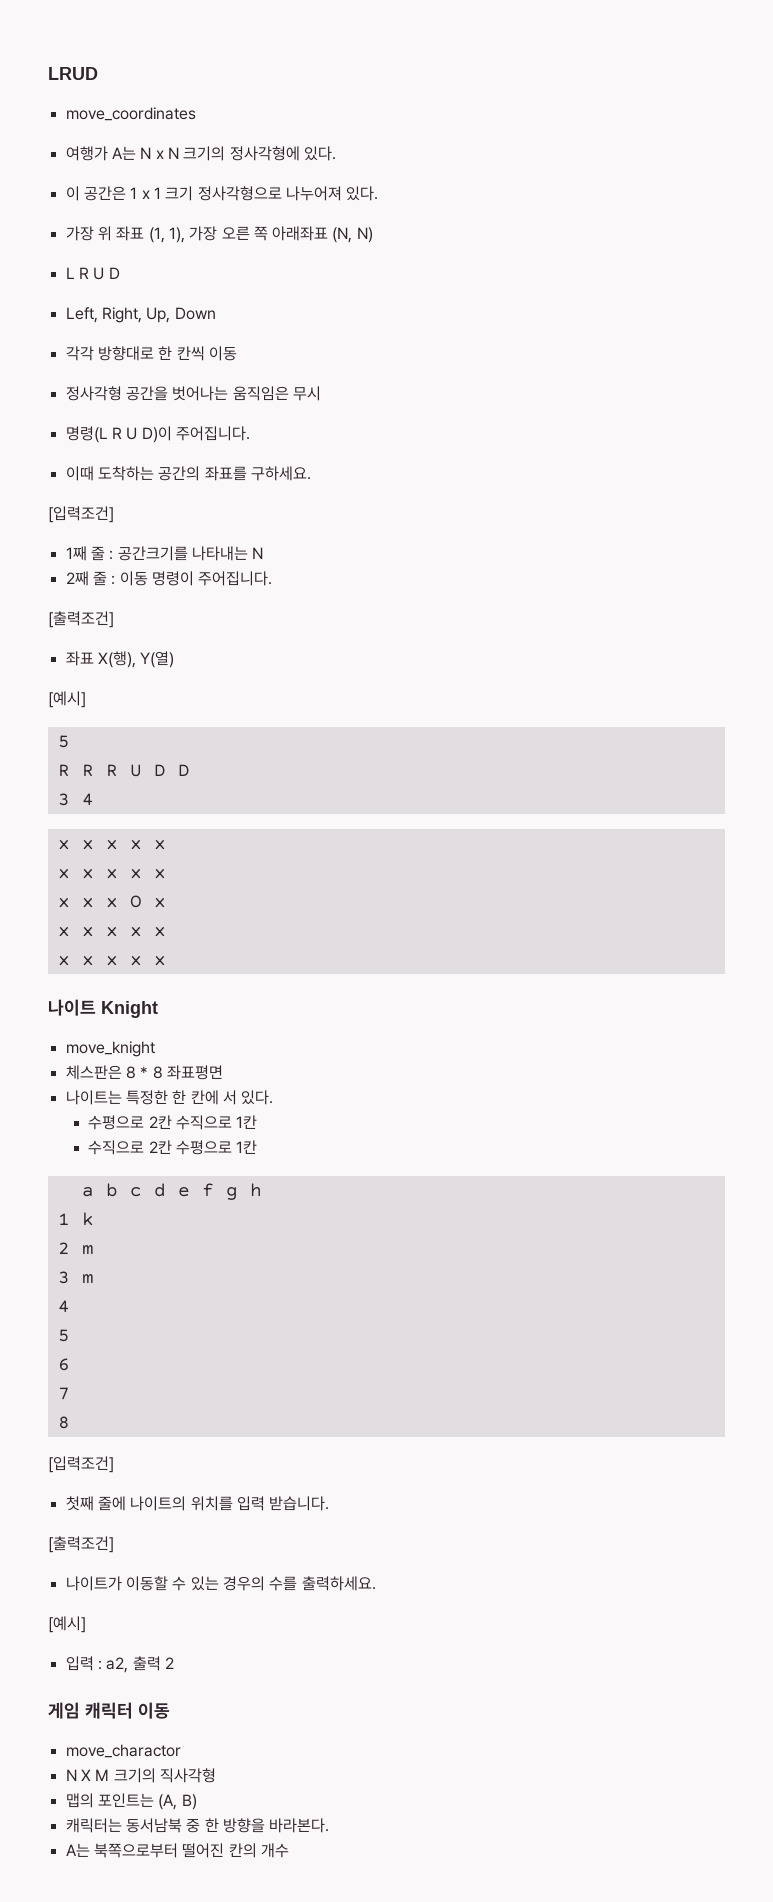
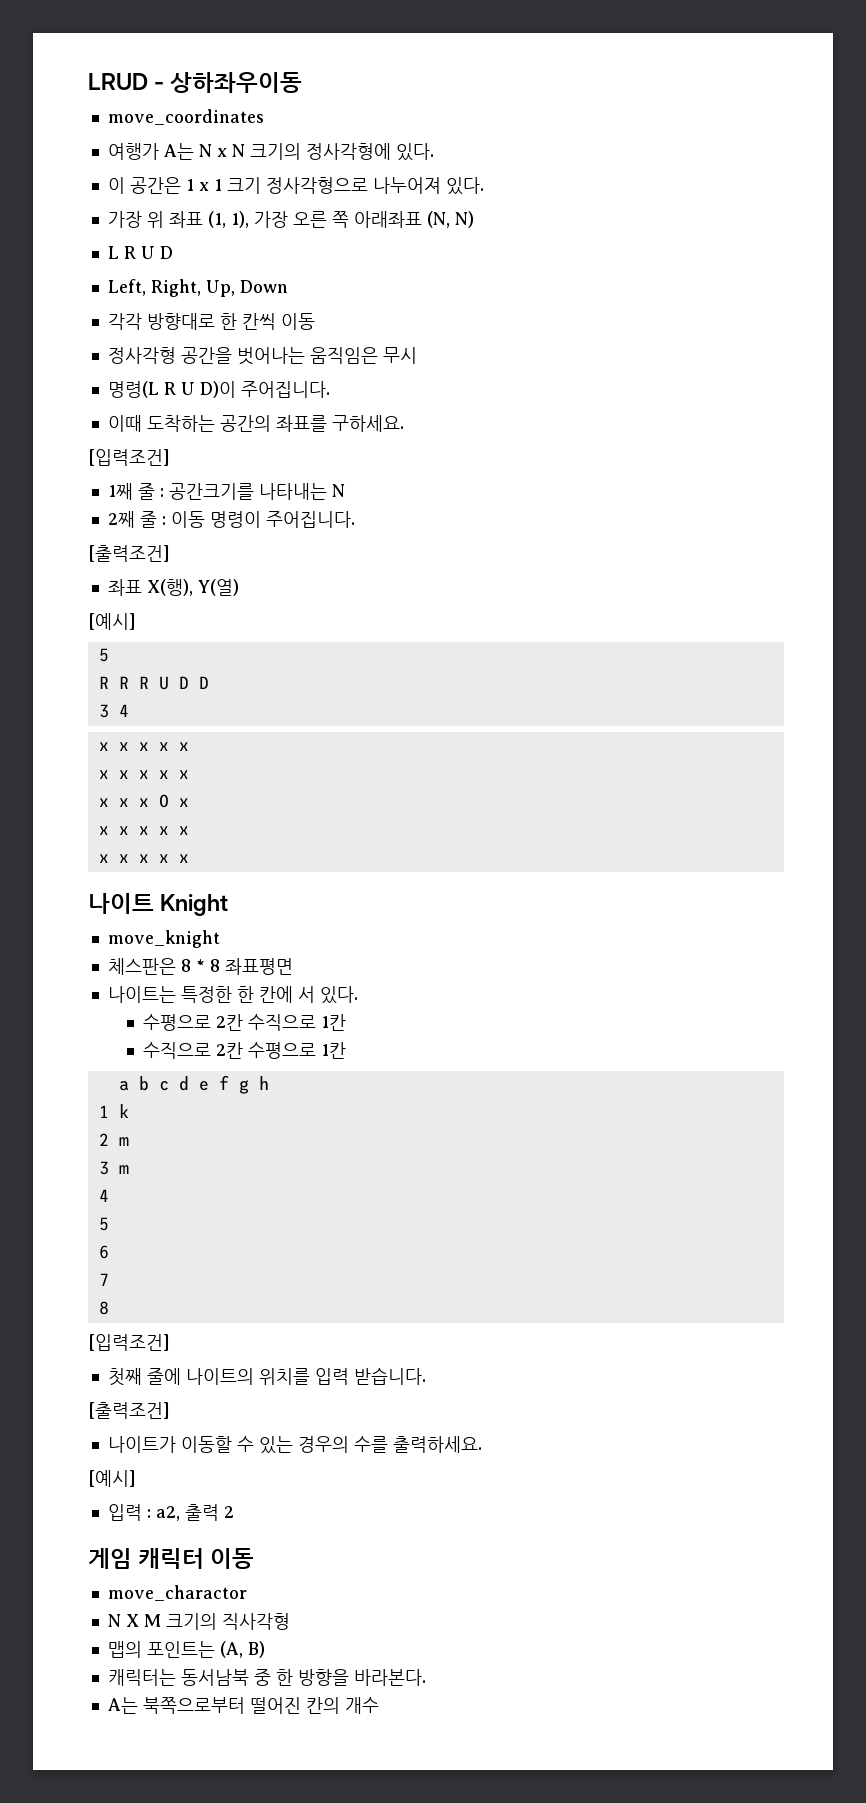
(98, 73) none -> [154,72,303,93] - 상하좌우이동

